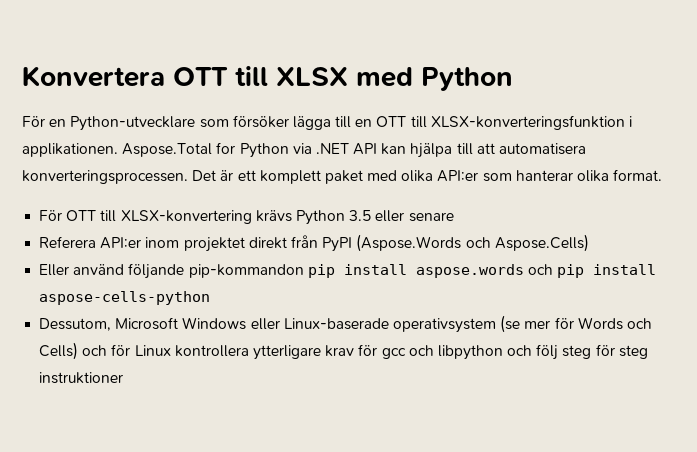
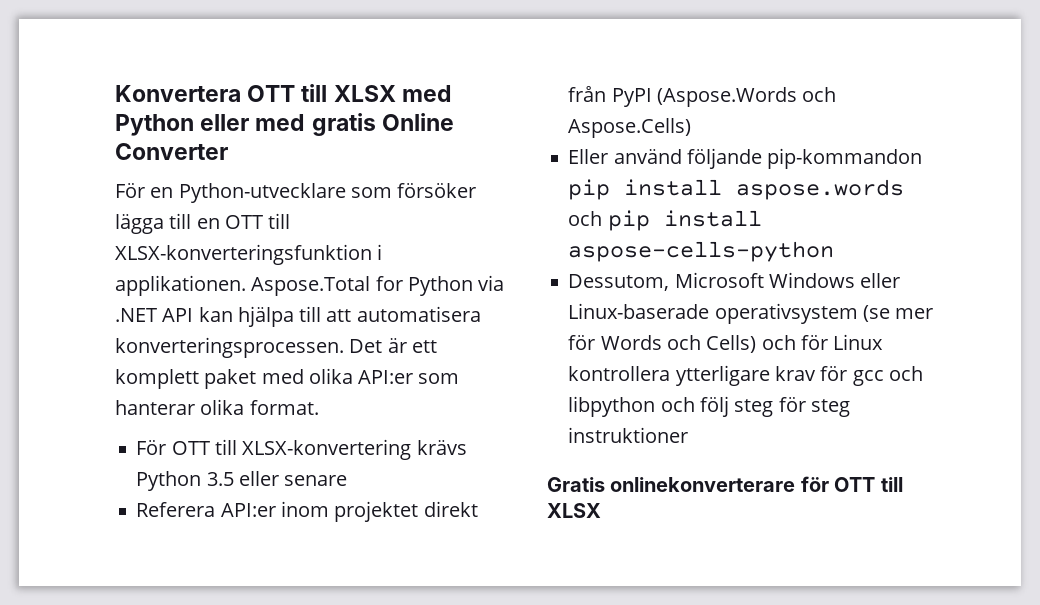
(513, 79) none -> [200,113,454,136] [115,143,228,160] eller med gratis Online Converter
(124, 378) none -> [547,476,903,492] [547,503,601,518] // Gratis onlinekonverterare för OTT till XLSX

